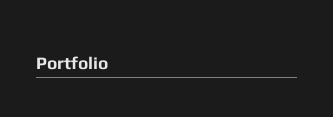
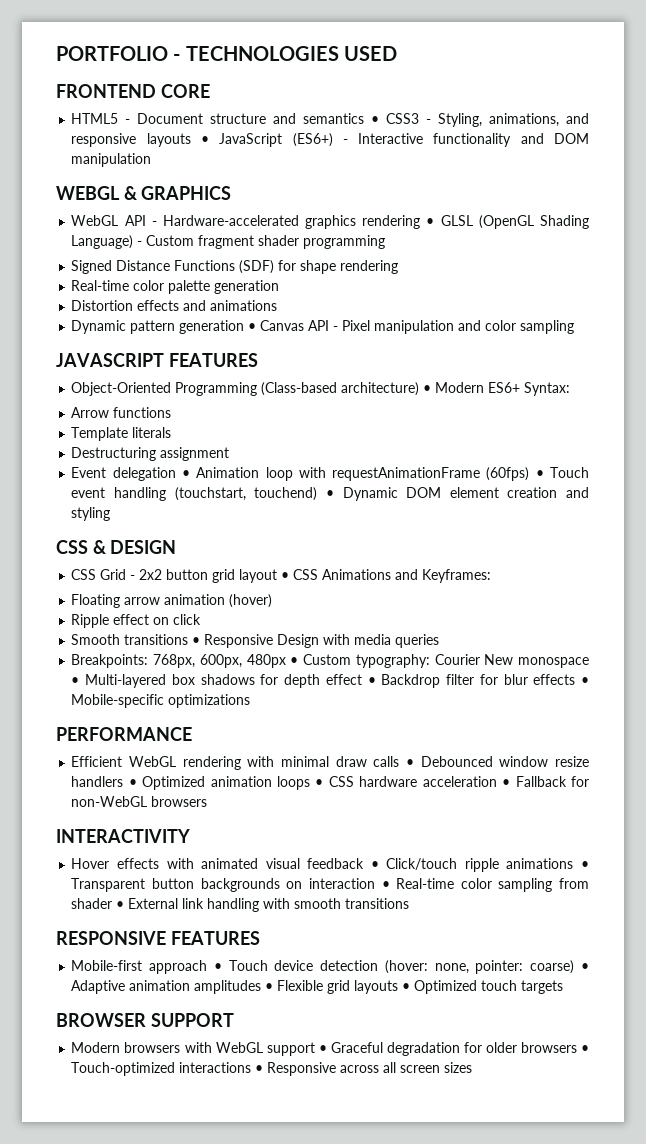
[36,56,108,70] Portfolio -> [56,46,397,61] [56,84,210,98] [71,113,589,127] [71,133,589,147] [71,153,152,167] [56,186,232,200] [71,215,590,229] [71,235,386,249] [71,260,399,274] [71,280,280,294] [71,300,278,311] [71,320,575,334] [56,353,258,367] [71,382,571,396] [71,407,172,418] [71,427,172,441] [71,447,230,461] [71,467,589,481] [71,487,589,501] [71,507,111,521] [56,540,177,554] [71,569,492,583] [71,594,273,608] [71,614,202,628] [71,634,440,648] [71,654,590,668] [71,674,590,688] [71,694,251,708] [56,727,192,741] [71,756,590,770] [71,776,590,790] [71,796,208,807] [56,829,190,843] [71,858,589,872] [71,878,589,892] [71,898,410,912] [56,931,260,945] [71,960,589,974] [71,980,564,994] [56,1013,234,1027] [71,1042,589,1056] [71,1062,473,1076] PORTFOLIO - TECHNOLOGIES USED // FRONTEND CORE // HTML5 - Document structure and semantics • CSS3 - Styling, animations, and responsive layouts • JavaScript (ES6+) - Interactive functionality and DOM manipulation // WEBGL & GRAPHICS // WebGL API - Hardware-accelerated graphics rendering • GLSL (OpenGL Shading Language) - Custom fragment shader programming // Signed Distance Functions (SDF) for shape rendering // Real-time color palette generation // Distortion effects and animations // Dynamic pattern generation • Canvas API - Pixel manipulation and color sampling // JAVASCRIPT FEATURES // Object-Oriented Programming (Class-based architecture) • Modern ES6+ Syntax: // Arrow functions // Template literals // Destructuring assignment // Event delegation • Animation loop with requestAnimationFrame (60fps) • Touch event handling (touchstart, touchend) • Dynamic DOM element creation and styling // CSS & DESIGN // CSS Grid - 2x2 button grid layout • CSS Animations and Keyframes: // Floating arrow animation (hover) // Ripple effect on click // Smooth transitions • Responsive Design with media queries // Breakpoints: 768px, 600px, 480px • Custom typography: Courier New monospace • Multi-layered box shadows for depth effect • Backdrop filter for blur effects • Mobile-specific optimizations // PERFORMANCE // Efficient WebGL rendering with minimal draw calls • Debounced window resize handlers • Optimized animation loops • CSS hardware acceleration • Fallback for non-WebGL browsers // INTERACTIVITY // Hover effects with animated visual feedback • Click/touch ripple animations • Transparent button backgrounds on interaction • Real-time color sampling from shader • External link handling with smooth transitions // RESPONSIVE FEATURES // Mobile-first approach • Touch device detection (hover: none, pointer: coarse) • Adaptive animation amplitudes • Flexible grid layouts • Optimized touch targets // BROWSER SUPPORT // Modern browsers with WebGL support • Graceful degradation for older browsers • Touch-optimized interactions • Responsive across all screen sizes

